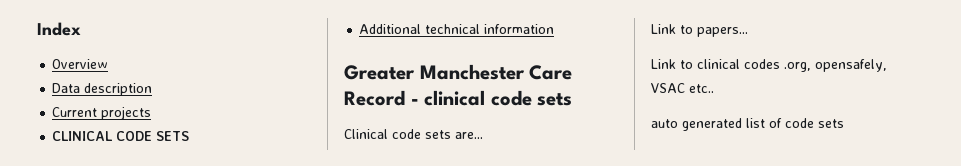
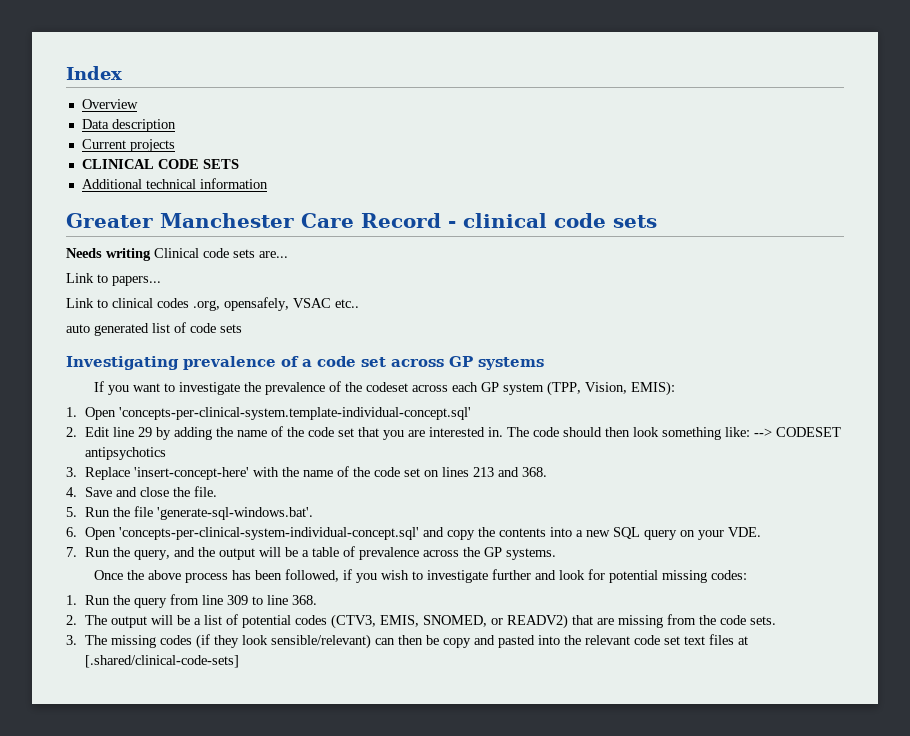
(573, 99) none -> [66,248,151,261] Needs writing
(844, 123) none -> [66,356,544,370] [93,381,675,396] [66,407,471,420] [66,426,841,440] [84,447,166,460] [66,466,547,480] [66,486,217,497] [66,506,313,520] [66,527,761,540] [66,546,556,560] [93,569,747,583] [66,594,317,608] [66,614,776,629] [66,634,748,649] [84,655,239,668] // Investigating prevalence of a code set across GP systems // If you want to investigate the prevalence of the codeset across each GP system (TPP, Vision, EMIS): // 1. Open 'concepts-per-clinical-system.template-individual-concept.sql' // 2. Edit line 29 by adding the name of the code set that you are interested in. The code should then look something like: --> CODESET antipsychotics // 3. Replace 'insert-concept-here' with the name of the code set on lines 213 and 368. // 4. Save and close the file. // 5. Run the file 'generate-sql-windows.bat'. // 6. Open 'concepts-per-clinical-system-individual-concept.sql' and copy the contents into a new SQL query on your VDE. // 7. Run the query, and the output will be a table of prevalence across the GP systems. // Once the above process has been followed, if you wish to investigate further and look for potential missing codes: // 1. Run the query from line 309 to line 368. // 2. The output will be a list of potential codes (CTV3, EMIS, SNOMED, or READV2) that are missing from the code sets. // 3. The missing codes (if they look sensible/relevant) can then be copy and pasted into the relevant code set text files at [.shared/clinical-code-sets]

